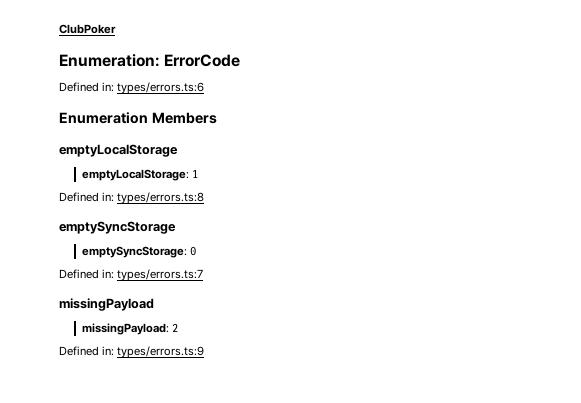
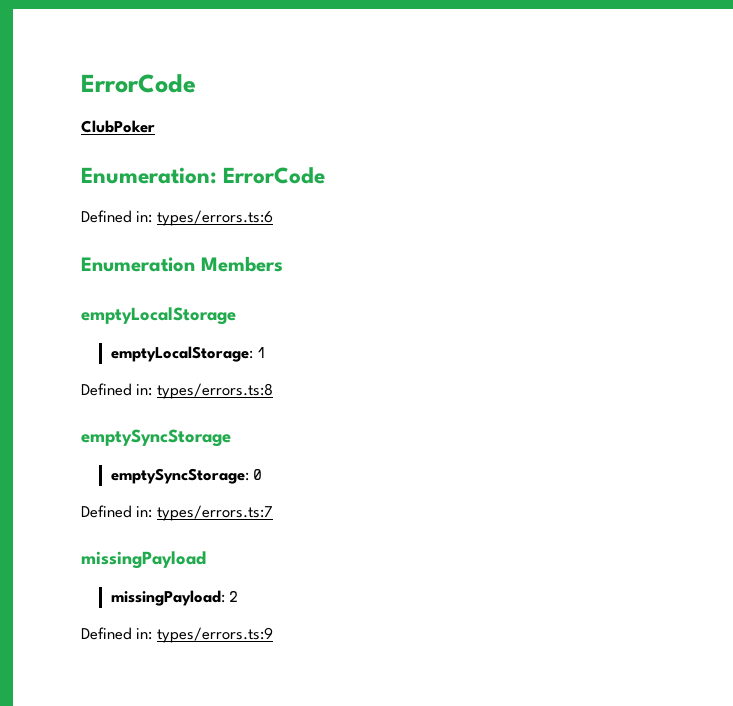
(59, 29) none -> [81,74,196,93] ErrorCode //

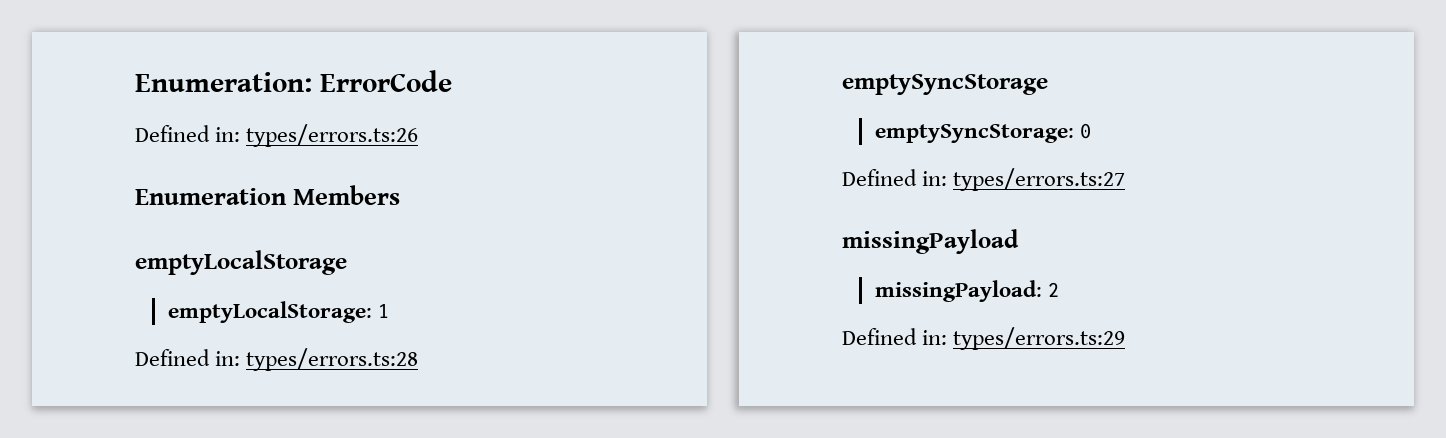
[81,74,196,93] [81,120,155,133] ErrorCode // ClubPoker // -> (135, 82) none
[156,210,273,226] types/errors.ts:6 -> [246,124,419,147] types/errors.ts:26
[156,383,273,399] types/errors.ts:8 -> [246,348,419,371] types/errors.ts:28
[156,505,273,521] types/errors.ts:7 -> [953,168,1126,191] types/errors.ts:27
[156,627,273,643] types/errors.ts:9 -> [953,327,1126,350] types/errors.ts:29

